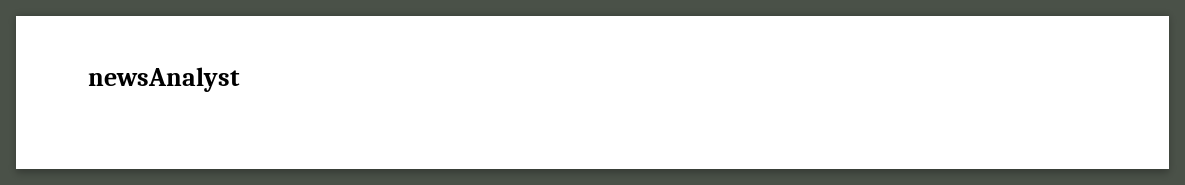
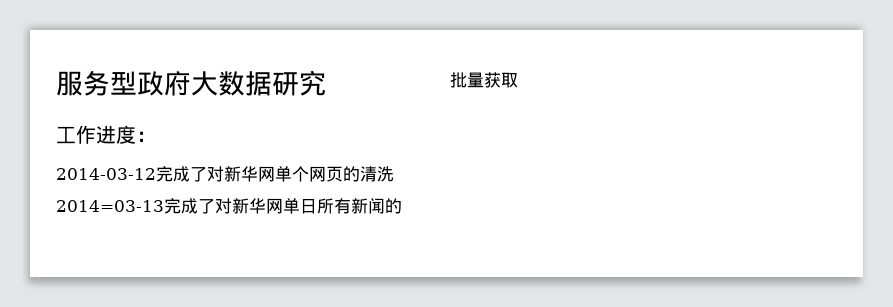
[88,67,240,92] newsAnalyst -> [56,70,326,96] [56,125,156,144] [56,166,394,182] [56,198,402,214] [450,72,518,88] 服务型政府大数据研究 // 工作进度： // 2014-03-12完成了对新华网单个网页的清洗 // 2014=03-13完成了对新华网单日所有新闻的批量获取

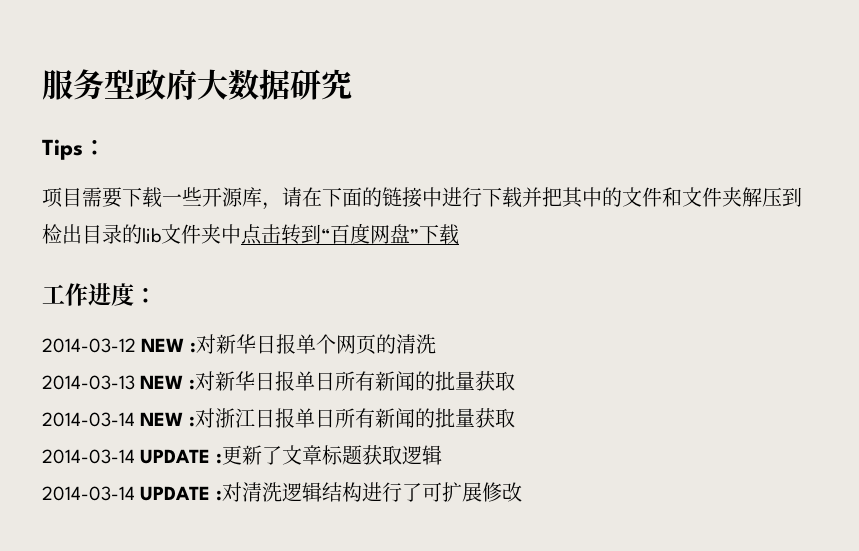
(326, 83) none -> [42,139,106,160] [42,187,802,210] [42,223,459,245] // Tips： // 项目需要下载一些开源库，请在下面的链接中进行下载并把其中的文件和文件夹解压到检出目录的lib文件夹中点击转到“百度网盘”下载
[156,166,275,182] 完成了对新华网 -> [141,334,296,354] NEW :对新华日报
[56,198,402,214] [450,72,518,88] 2014=03-13完成了对新华网单日所有新闻的批量获取 -> [42,371,515,391] [42,408,515,428] [42,445,442,465] [42,482,522,502] 2014-03-13 NEW :对新华日报单日所有新闻的批量获取 // 2014-03-14 NEW :对浙江日报单日所有新闻的批量获取 // 2014-03-14 UPDATE :更新了文章标题获取逻辑 // 2014-03-14 UPDATE :对清洗逻辑结构进行了可扩展修改

